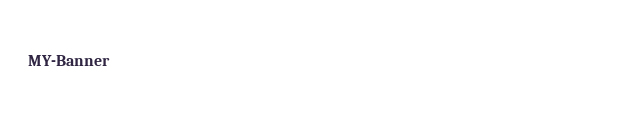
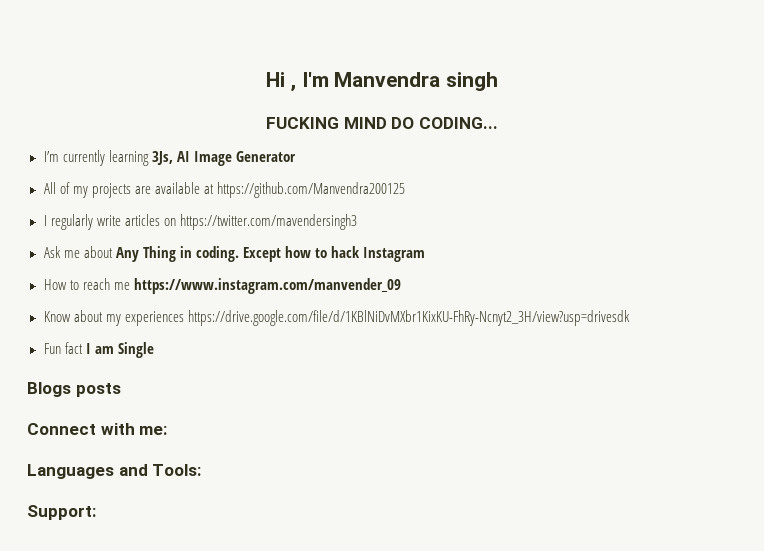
[28,55,110,66] MY-Banner -> [266,72,498,92] [266,117,498,129] [43,150,296,166] [43,182,405,198] [43,214,357,230] [43,246,426,262] [43,278,401,294] [43,310,630,326] [43,342,154,358] [27,382,121,397] [27,423,168,435] [27,464,202,479] [27,505,96,520] Hi , I'm Manvendra singh // FUCKING MIND DO CODING... // I’m currently learning 3Js, AI Image Generator // All of my projects are available at https://github.com/Manvendra200125 // I regularly write articles on https://twitter.com/mavendersingh3 // Ask me about Any Thing in coding. Except how to hack Instagram // How to reach me https://www.instagram.com/manvender_09 // Know about my experiences https://drive.google.com/file/d/1KBlNiDvMXbr1KixKU-FhRy-Ncnyt2_3H/view?usp=drivesdk // Fun fact I am Single // Blogs posts // Connect with me: // Languages and Tools: // Support:

